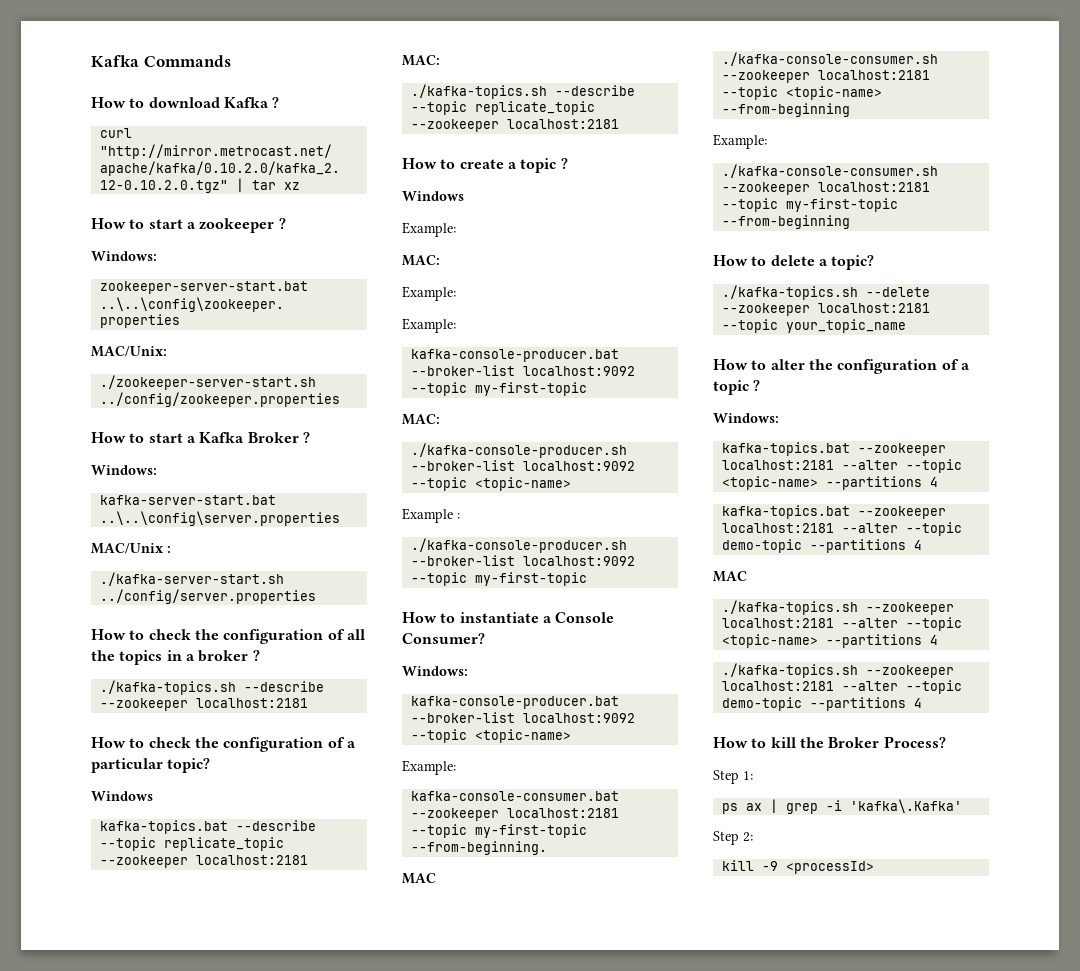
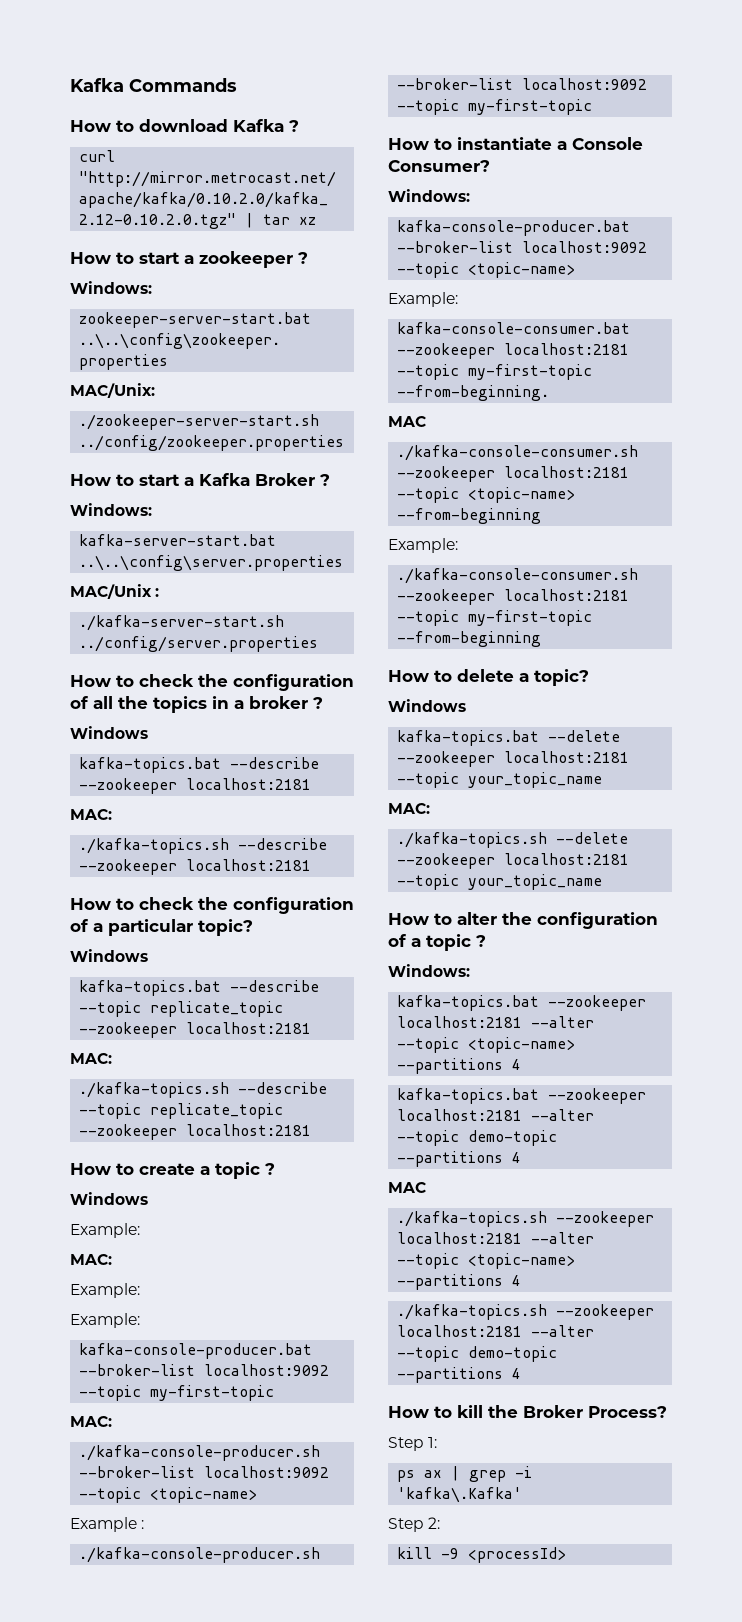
(260, 655) none -> [70,726,148,739] [79,757,320,773] [79,778,312,794] [70,809,112,820] // Windows // kafka-topics.bat --describe --zookeeper localhost:2181 // MAC:
(875, 262) none -> [388,699,466,712] [397,730,621,746] [397,751,630,767] [397,772,603,788] [388,803,430,814] // Windows // kafka-topics.bat --delete --zookeeper localhost:2181 --topic your_topic_name // MAC:

